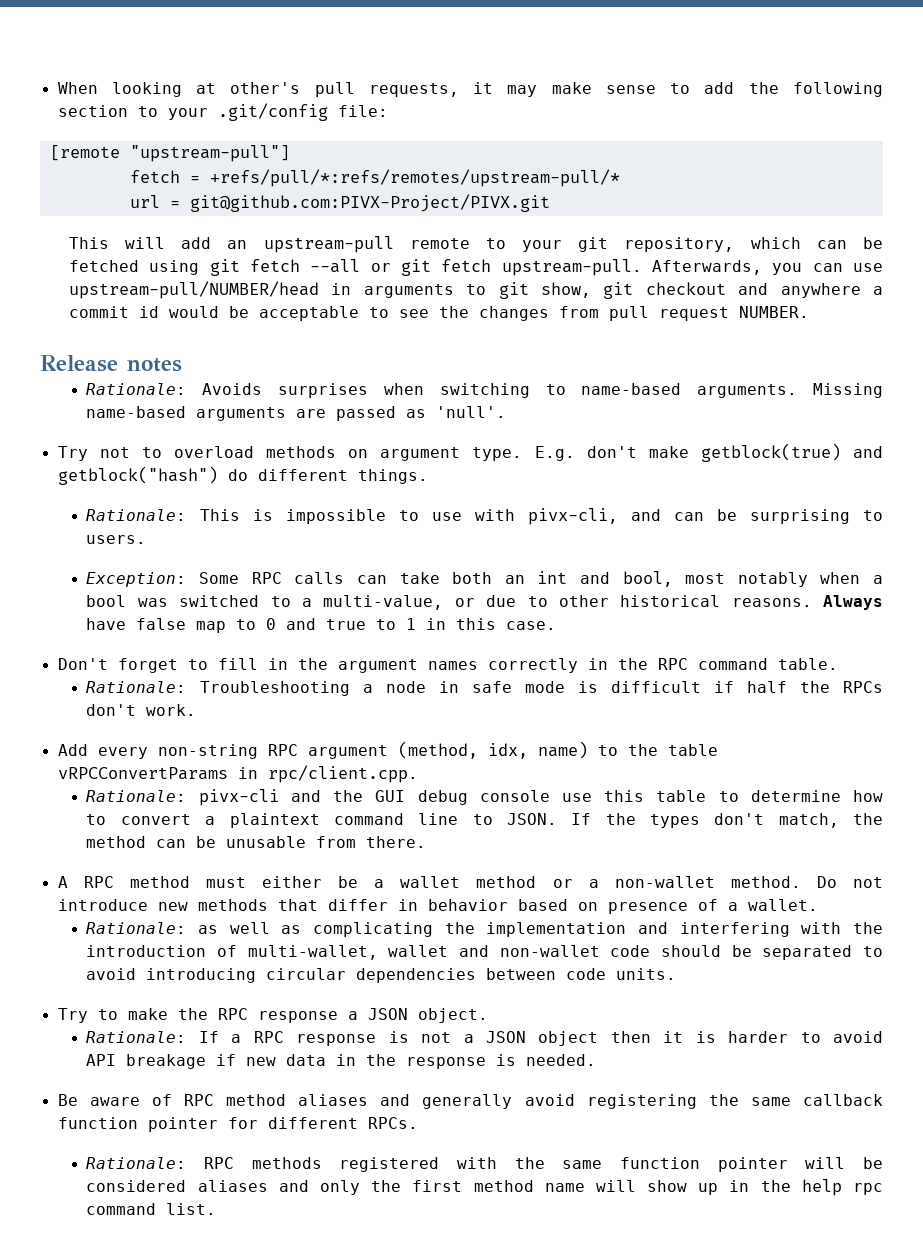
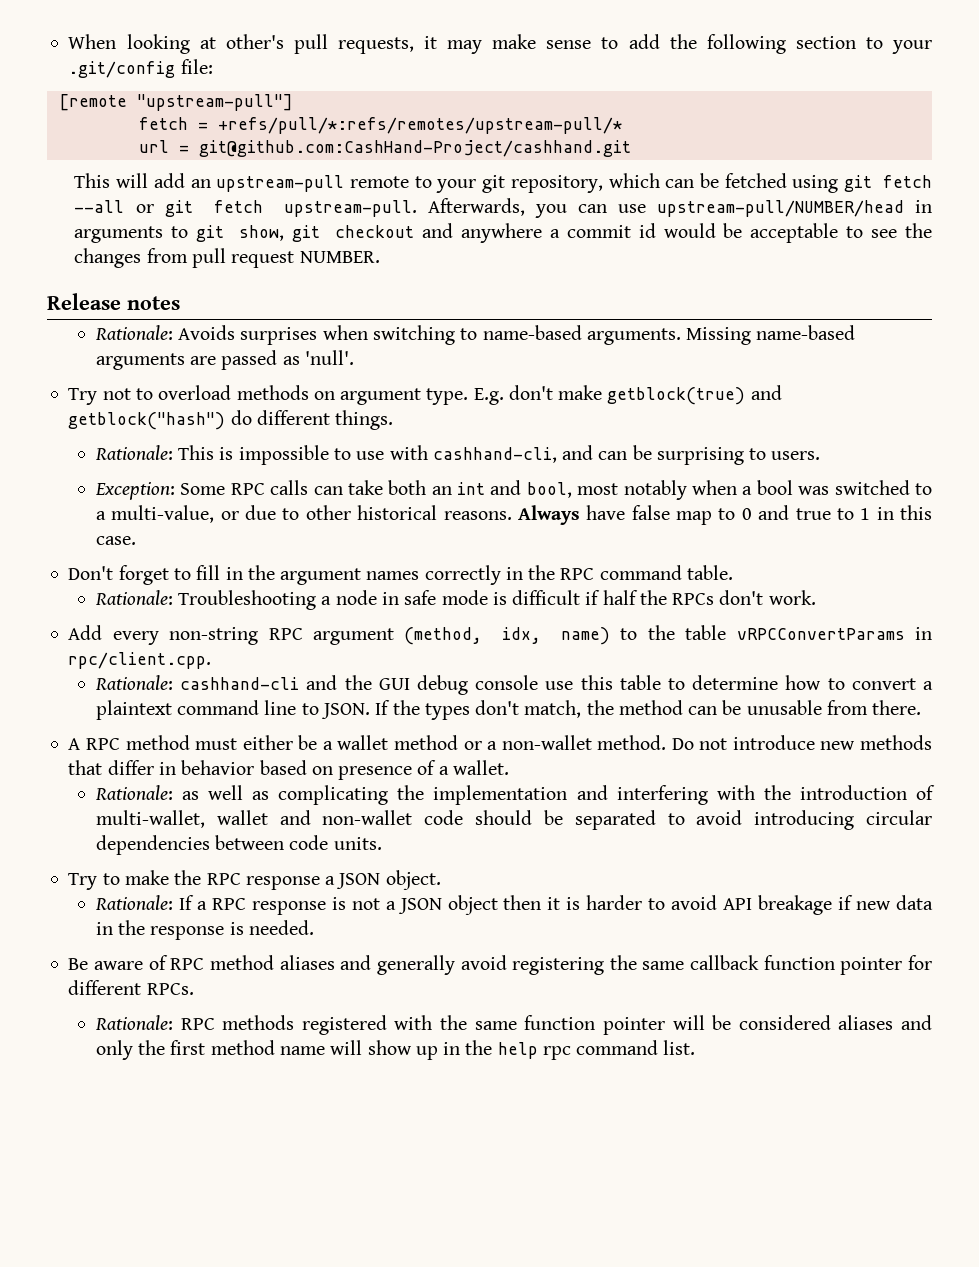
[189,194,550,212] git@github.com:PIVX-Project/PIVX.git -> [198,140,631,157] git@github.com:CashHand-Project/cashhand.git
[527,508,618,525] pivx-cli, -> [432,447,557,463] cashhand-cli,
[198,789,279,806] pivx-cli -> [180,677,300,690] cashhand-cli

